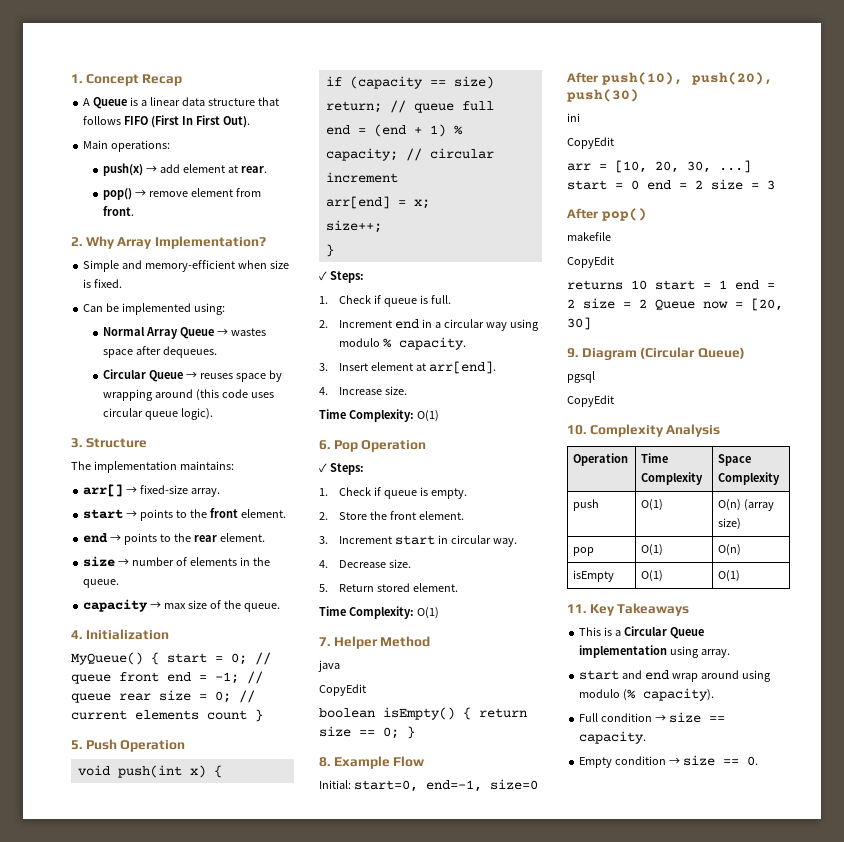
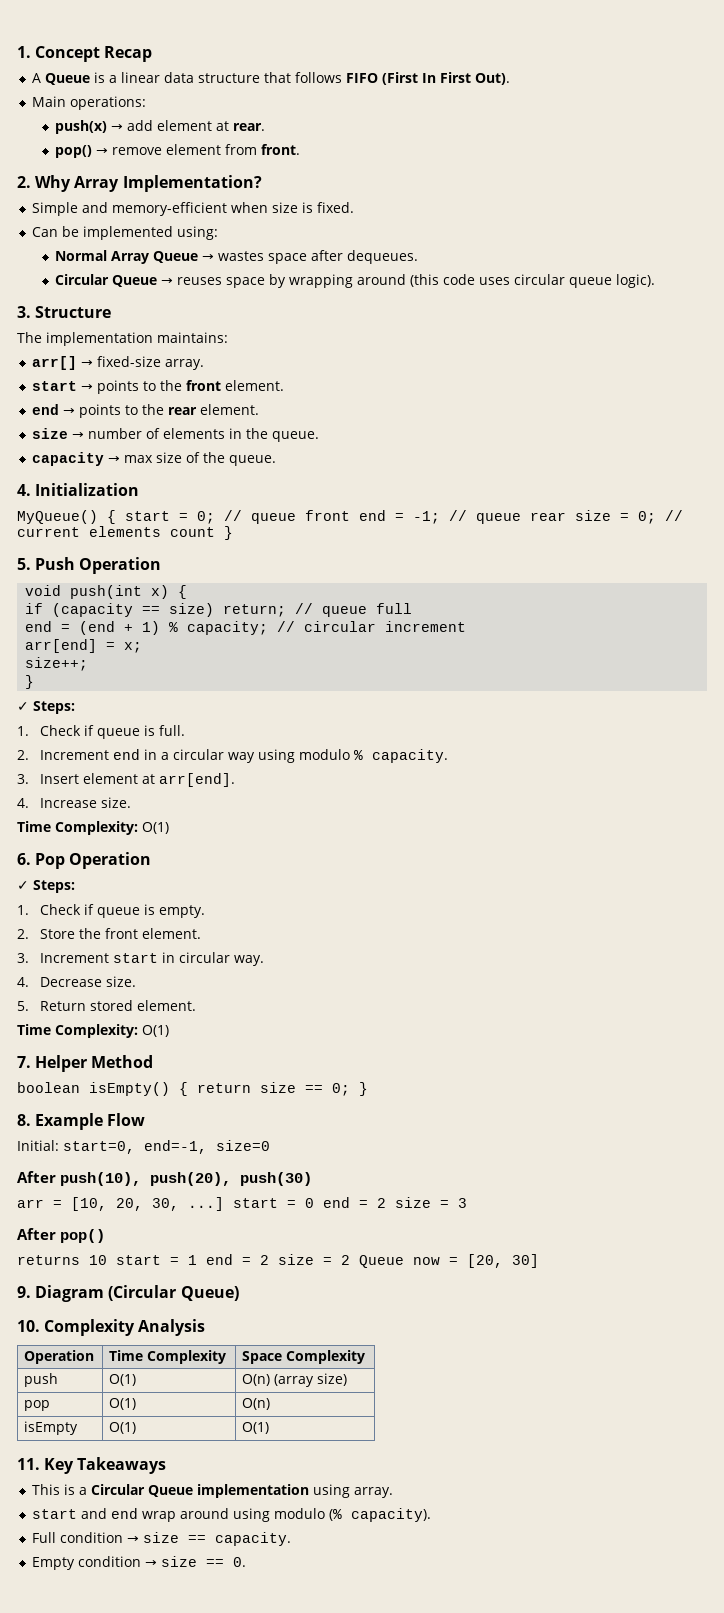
[318,660,340,672] [319,684,366,696] // java // CopyEdit -> (154, 1061) none
[567,113,580,122] [567,137,614,149] // ini // CopyEdit -> (312, 1179) none
[567,232,611,241] [567,256,614,268] // makefile // CopyEdit -> (105, 1236) none
[567,371,595,383] [567,395,614,407] // pgsql // CopyEdit -> (239, 1293) none

